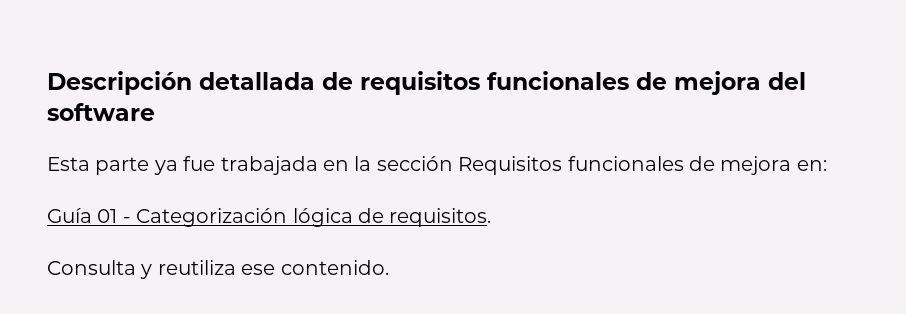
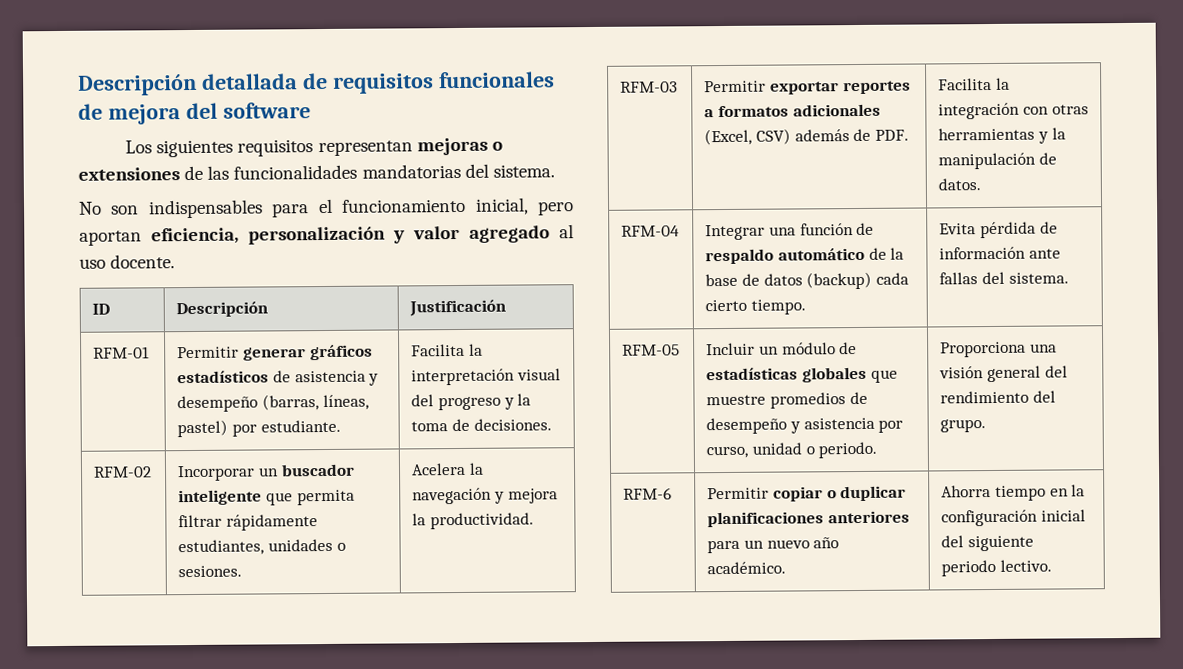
[47,156,827,175] [47,208,492,227] [47,260,389,279] Esta parte ya fue trabajada en la sección Requisitos funcionales de mejora en: // Guía 01 - Categorización lógica de requisitos. // Consulta y reutiliza ese contenido. -> [125,137,503,158] [78,163,555,181] [78,197,574,219] [79,224,574,246] [79,254,176,269] [92,303,111,315] [176,301,269,318] [409,299,507,317] [93,346,151,359] [177,344,373,361] [177,370,380,386] [177,394,369,413] [177,419,341,438] [411,343,483,357] [411,368,561,386] [411,393,532,411] [411,418,552,432] [93,466,153,478] [177,463,355,482] [178,489,355,506] [178,514,318,531] [178,538,346,556] [178,565,243,578] [411,462,484,476] [412,487,558,505] [412,512,534,530] [620,81,679,93] [704,80,911,95] [704,103,881,118] [704,128,909,146] [938,77,1010,91] [938,102,1089,120] [938,127,1066,144] [938,152,1057,170] [938,178,982,191] [621,225,681,237] [705,222,875,241] [705,247,905,265] [705,271,909,290] [705,299,806,315] [939,221,1058,239] [939,246,1061,260] [939,271,1069,285] [622,344,681,356] [706,342,858,356] [706,366,898,383] [706,391,868,409] [706,417,904,435] [706,441,878,459] [940,341,1057,358] [939,365,1068,383] [940,390,1056,404] [940,419,987,433] [623,487,673,500] [707,485,907,502] [707,510,910,528] [707,537,840,554] [707,561,787,575] [941,484,1086,501] [941,509,1086,527] [941,535,1034,552] [941,559,1052,577] Los siguientes requisitos representan mejoras o extensiones de las funcionalidades mandatorias del sistema. // No son indispensables para el funcionamiento inicial, pero aportan eficiencia, personalización y valor agregado al uso docente. // ID | Descripción | Justificación // RFM-01 | Permitir generar gráficos estadísticos de asistencia y desempeño (barras, líneas, pastel) por estudiante. | Facilita la interpretación visual del progreso y la toma de decisiones. // RFM-02 | Incorporar un buscador inteligente que permita filtrar rápidamente estudiantes, unidades o sesiones. | Acelera la navegación y mejora la productividad. // RFM-03 | Permitir exportar reportes a formatos adicionales (Excel, CSV) además de PDF. | Facilita la integración con otras herramientas y la manipulación de datos. // RFM-04 | Integrar una función de respaldo automático de la base de datos (backup) cada cierto tiempo. | Evita pérdida de información ante fallas del sistema. // RFM-05 | Incluir un módulo de estadísticas globales que muestre promedios de desempeño y asistencia por curso, unidad o periodo. | Proporciona una visión general del rendimiento del grupo. // RFM-6 | Permitir copiar o duplicar planificaciones anteriores para un nuevo año académico. | Ahorra tiempo en la configuración inicial del siguiente periodo lectivo.

